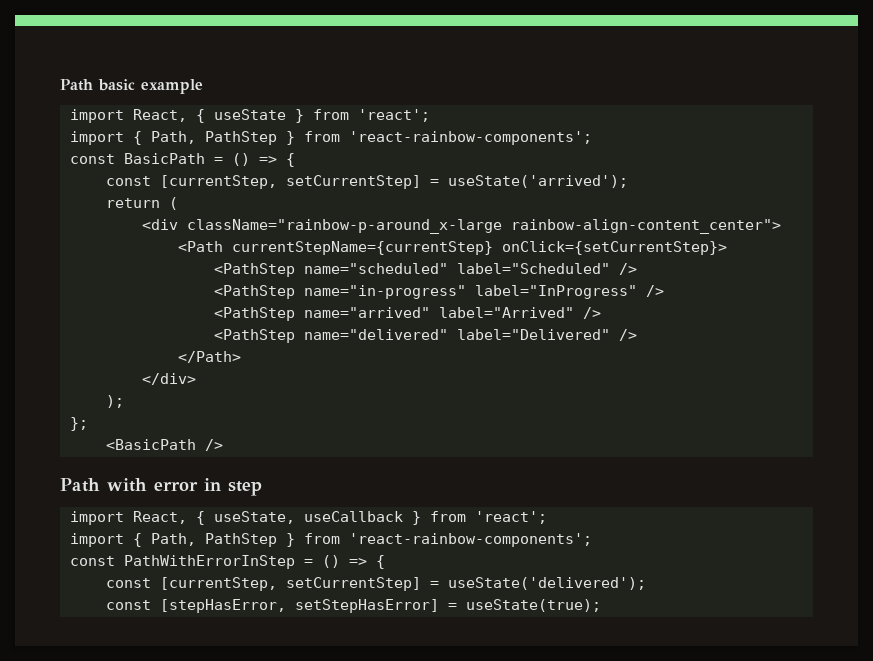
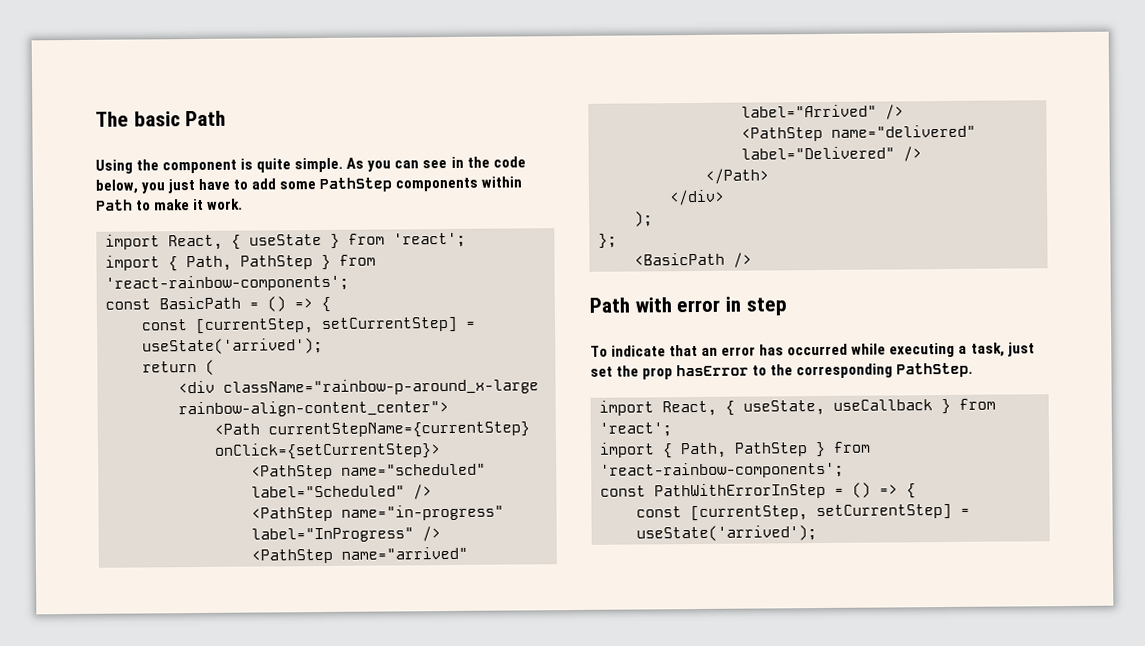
[60,79,203,94] Path basic example -> [95,110,227,127] [95,156,526,174] [95,176,523,194] [95,198,244,211] The basic Path // Using the component is quite simple. As you can see in the code below, you just have to add some PathStep components within Path to make it work.
(262, 488) none -> [590,342,1035,358] [590,362,974,380] // To indicate that an error has occurred while executing a task, just set the prop hasError to the corresponding PathStep.
[447,577,646,590] [105,599,601,613] useState('delivered'); // const [stepHasError, setStepHasError] = useState(true); -> [635,525,817,542] useState('arrived');

